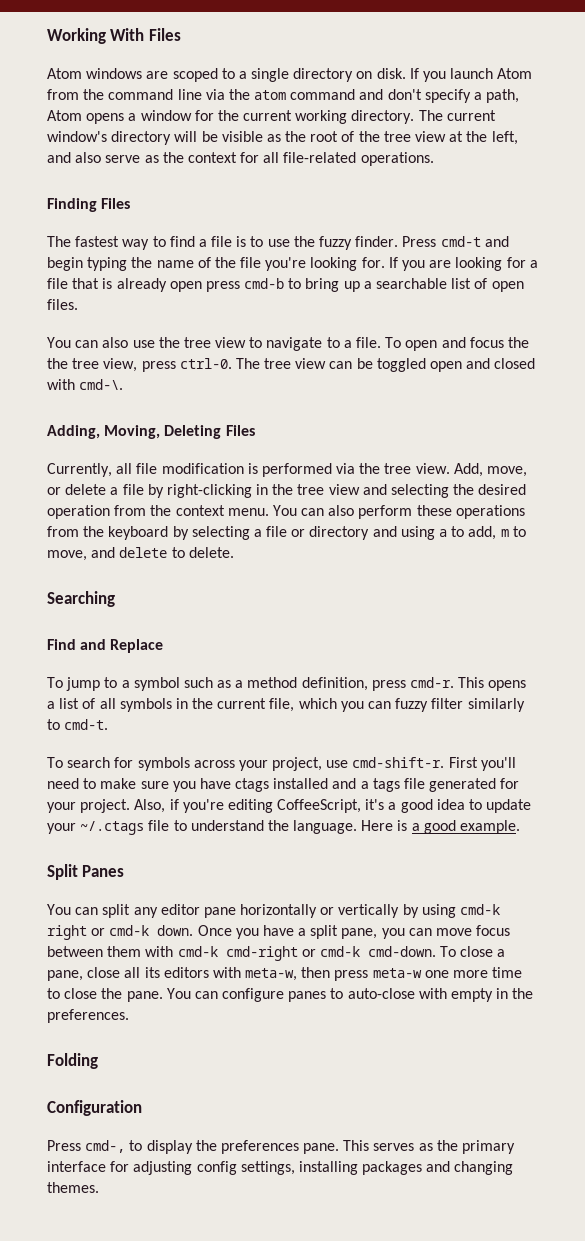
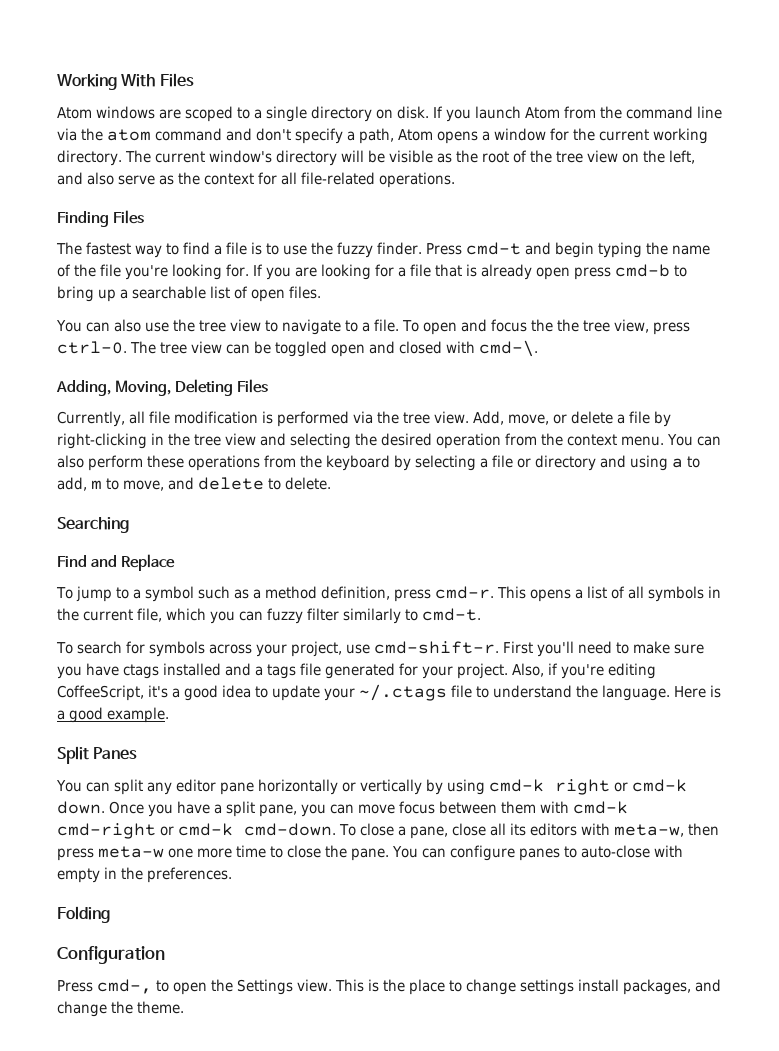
[449,131,464,142] at -> [621,153,639,163] on
[146,1140,516,1154] [47,1161,514,1175] [47,1182,99,1193] display the preferences pane. This serves as the primary interface for adjusting config settings, installing packages and changing themes. -> [173,979,721,995] [57,1001,184,1017] open the Settings view. This is the place to change settings install packages, and change the theme.

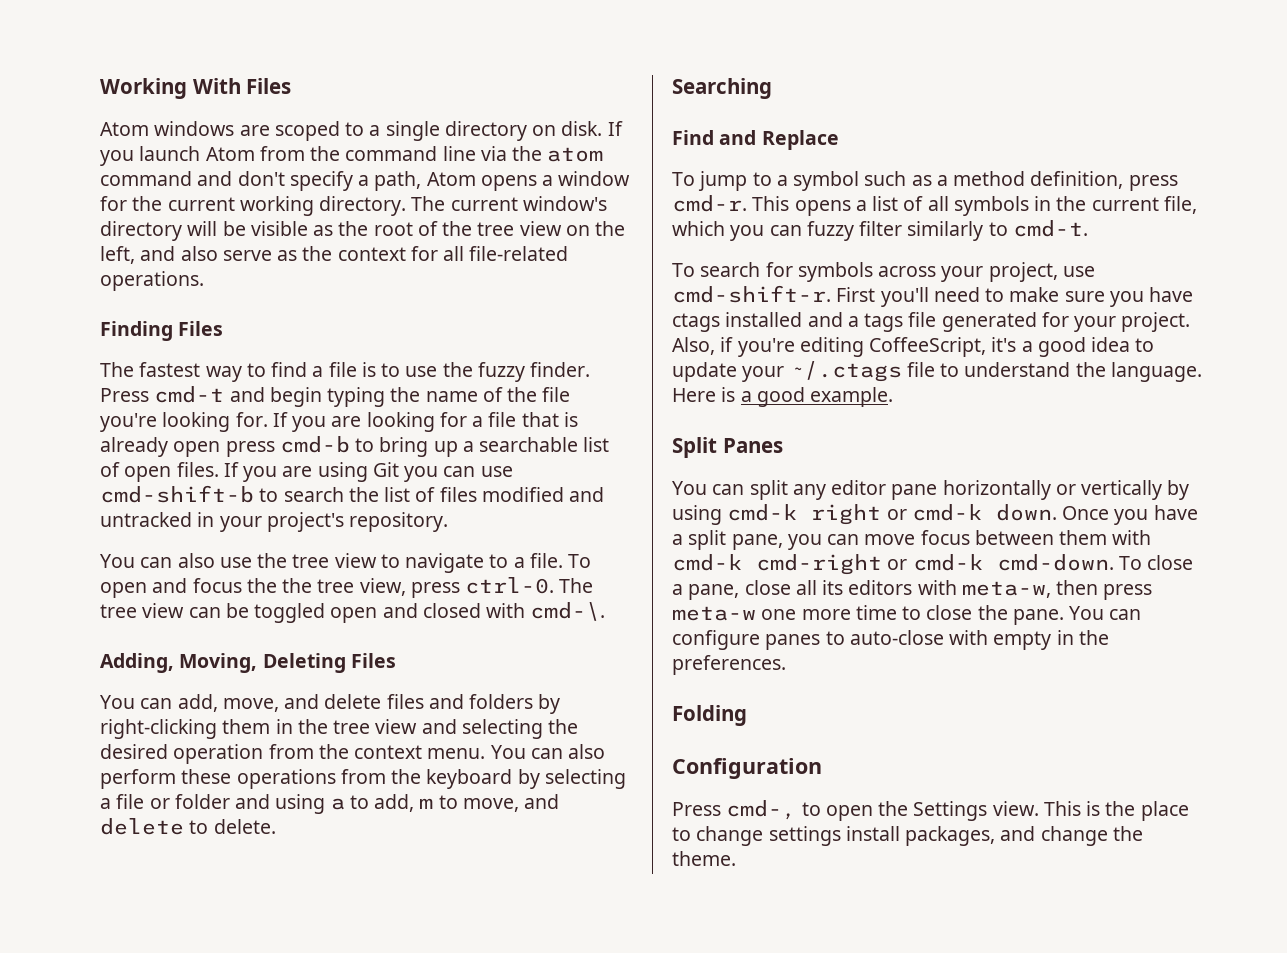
(321, 292) none -> [223,462,513,482] [100,485,605,503] [100,512,449,532] If you are using Git you can use cmd-shift-b to search the list of files modified and untracked in your project's repository.
[57,411,650,427] Currently, all file modification is performed via the tree view. Add, move, or delete a file -> [100,694,534,712] You can add, move, and delete files and folders
(147, 441) none -> [222,719,271,734] them
[535,455,596,471] directory -> [174,794,230,809] folder

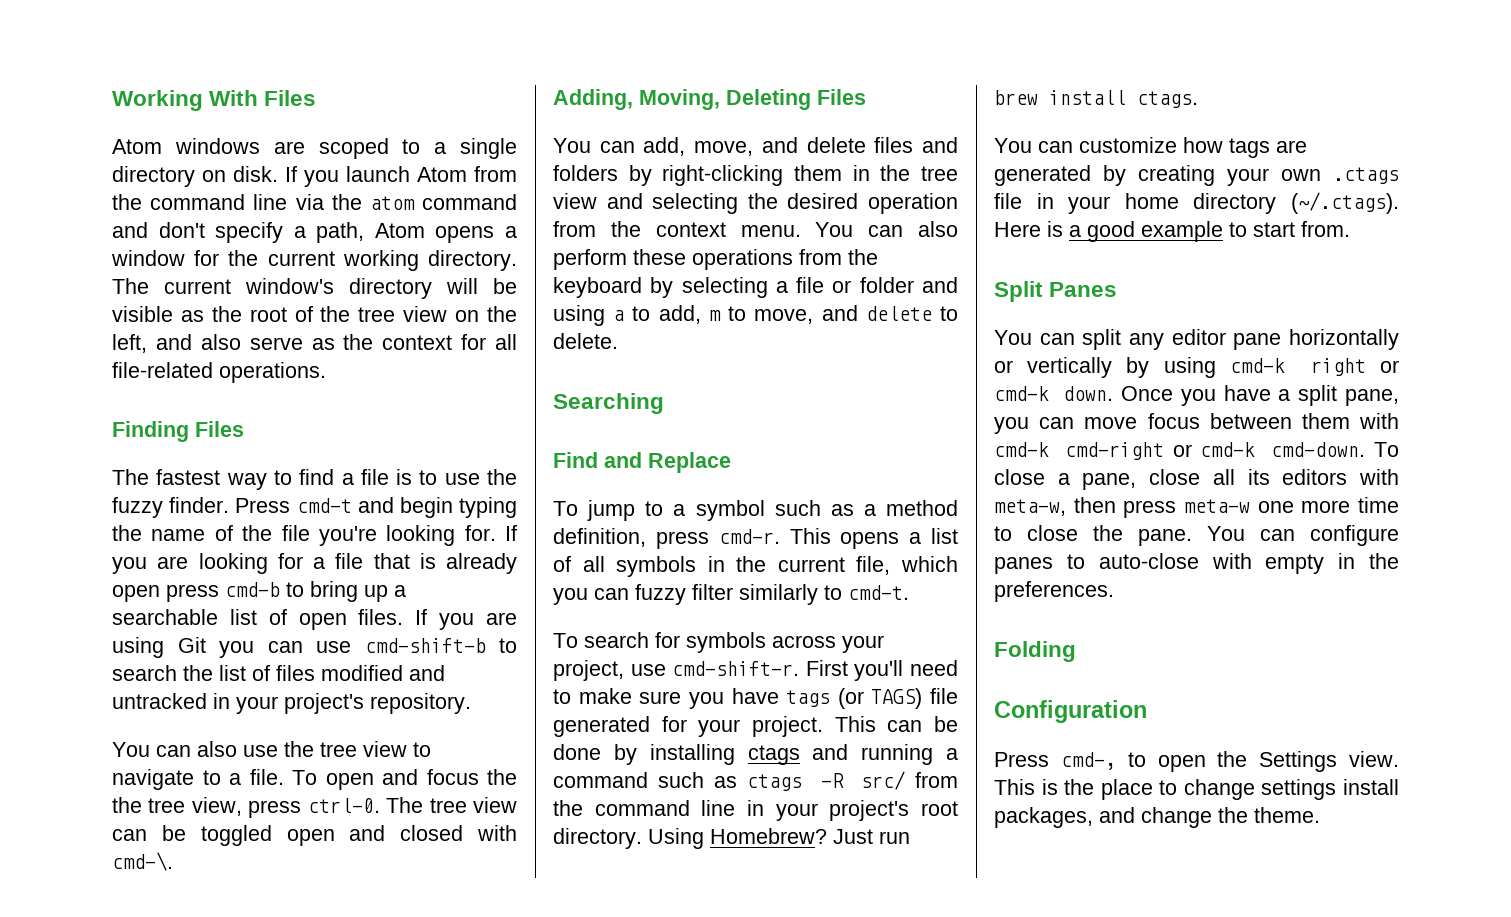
[672,312,904,332] ctags installed and a tags -> [786,688,923,709] tags (or TAGS)
[672,337,1155,357] [672,361,1202,382] [672,387,894,407] Also, if you're editing CoffeeScript, it's a good idea to update your ~/.ctags file to understand the language. Here is a good example. -> [834,716,958,732] [553,744,958,765] [553,771,958,791] [553,800,958,821] [553,828,910,849] [994,90,1198,108] [994,137,1307,158] [994,165,1399,186] [994,192,1399,214] [994,221,1350,242] This can be done by installing ctags and running a command such as ctags -R src/ from the command line in your project's root directory. Using Homebrew? Just run brew install ctags. // You can customize how tags are generated by creating your own .ctags file in your home directory (~/.ctags). Here is a good example to start from.

